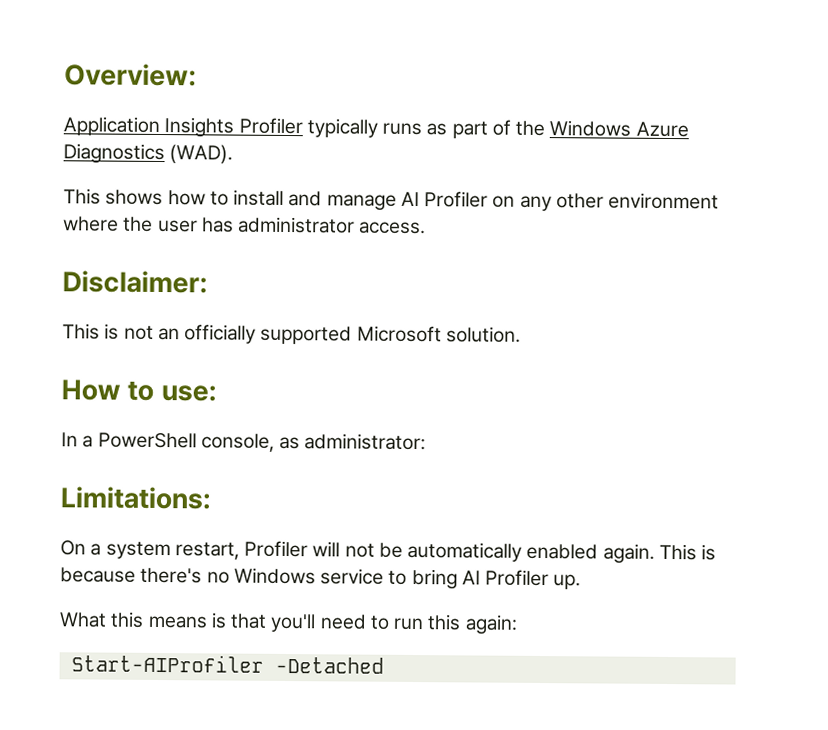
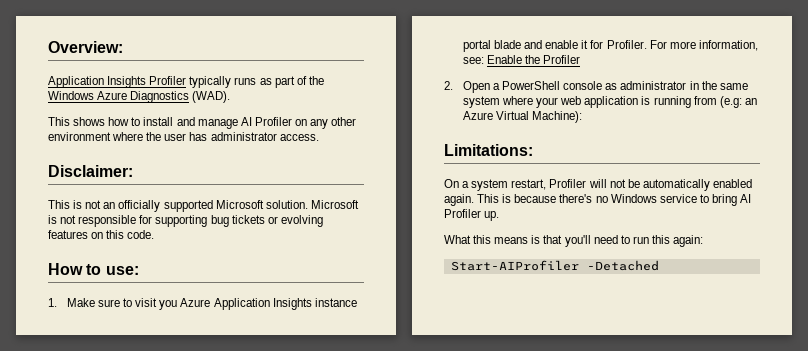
[61,379,217,402] [61,432,427,452] // How to use: // In a PowerShell console, as administrator: -> [310,200,359,209] [48,215,323,227] [48,230,155,239] [48,263,139,275] [48,298,357,310] [462,40,758,52] [462,55,581,64] [444,81,748,93] [462,96,757,108] [462,111,583,123] Microsoft is not responsible for supporting bug tickets or evolving features on this code. // How to use: // 1. Make sure to visit you Azure Application Insights instance portal blade and enable it for Profiler. For more information, see: Enable the Profiler // 2. Open a PowerShell console as administrator in the same system where your web application is running from (e.g: an Azure Virtual Machine):

